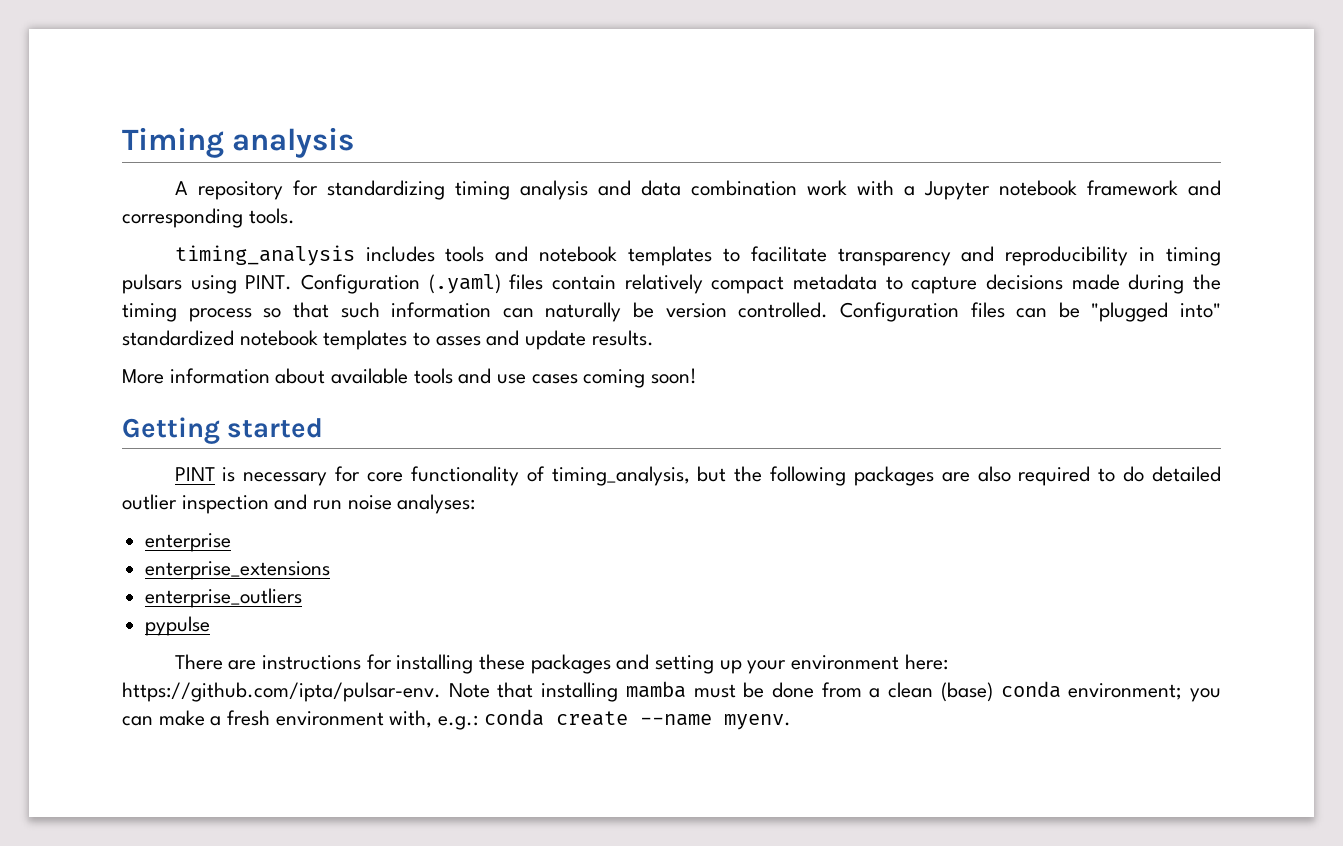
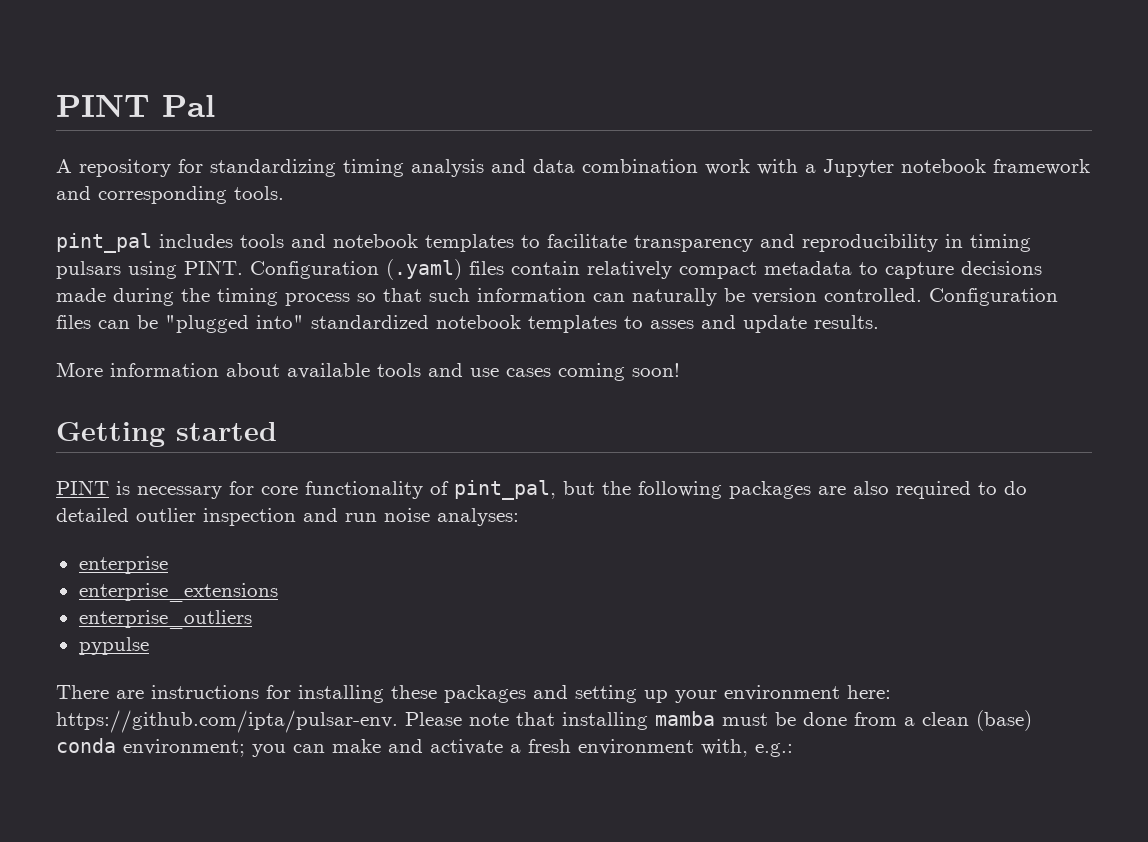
[122,127,355,158] Timing analysis -> [56,95,215,117] PINT Pal
[174,245,355,266] timing_analysis -> [56,233,152,253] pint_pal
[551,466,690,486] timing_analysis, -> [454,480,556,500] pint_pal,
[448,683,490,698] Note -> [405,712,509,726] Please note
(205, 718) none -> [388,739,503,755] and activate
[483,709,791,730] conda create --name myenv. -> (793, 750) none

